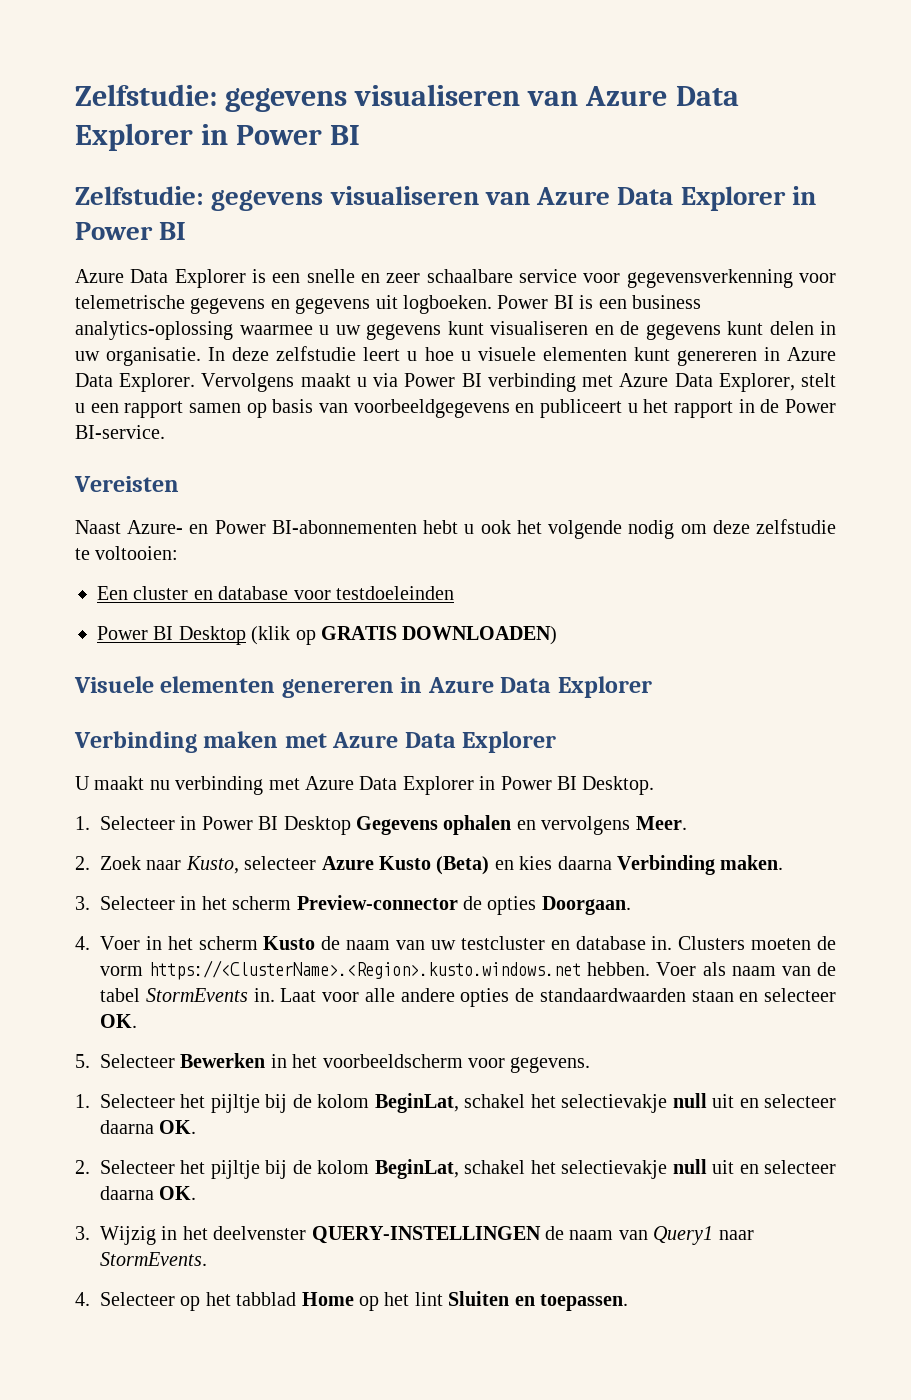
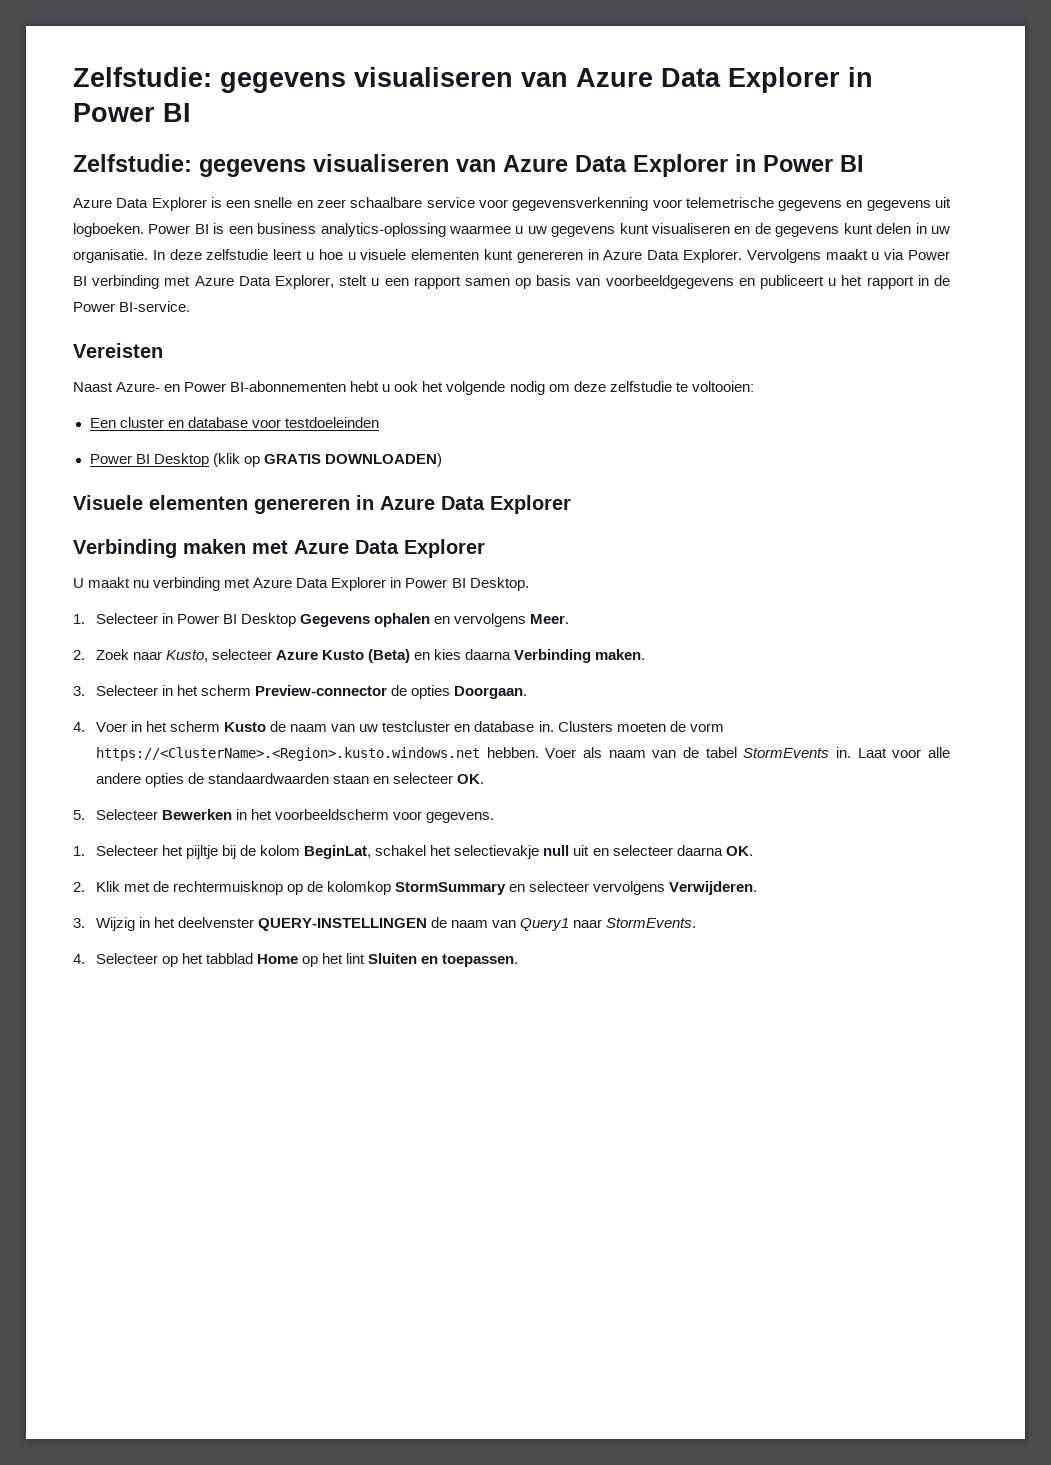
[100,1159,836,1179] [100,1186,197,1200] Selecteer het pijltje bij de kolom BeginLat, schakel het selectievakje null uit en selecteer daarna OK. -> [95,881,758,895] Klik met de rechtermuisknop op de kolomkop StormSummary en selecteer vervolgens Verwijderen.

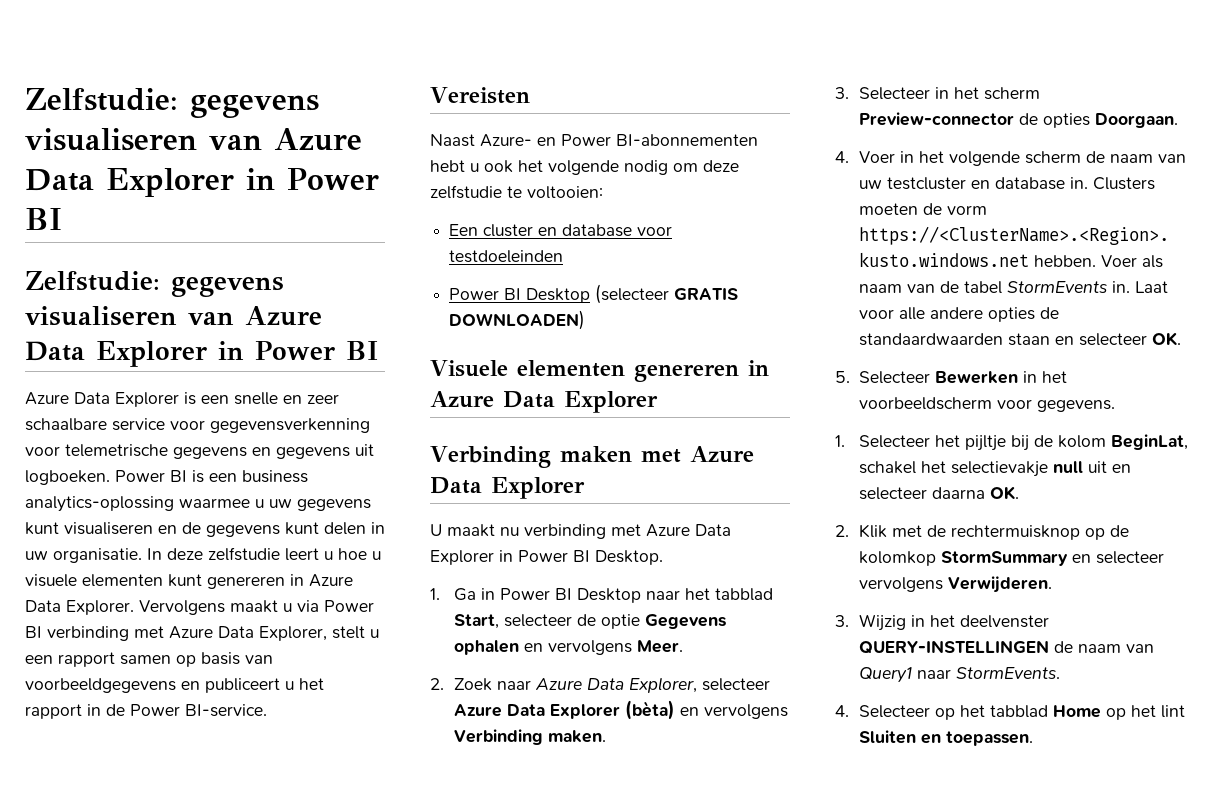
[212,453,260,467] (klik op -> [595,284,670,304] (selecteer
[95,613,158,624] Selecteer -> [453,588,476,601] Ga
(297, 620) none -> [645,588,773,601] [453,614,640,629] naar het tabblad Start, selecteer de optie
[166,649,512,663] Kusto, selecteer Azure Kusto (Beta) en kies daarna -> [534,677,770,693] [453,700,788,720] Azure Data Explorer, selecteer Azure Data Explorer (bèta) en vervolgens
[170,721,267,732] scherm Kusto -> [948,151,1081,166] volgende scherm

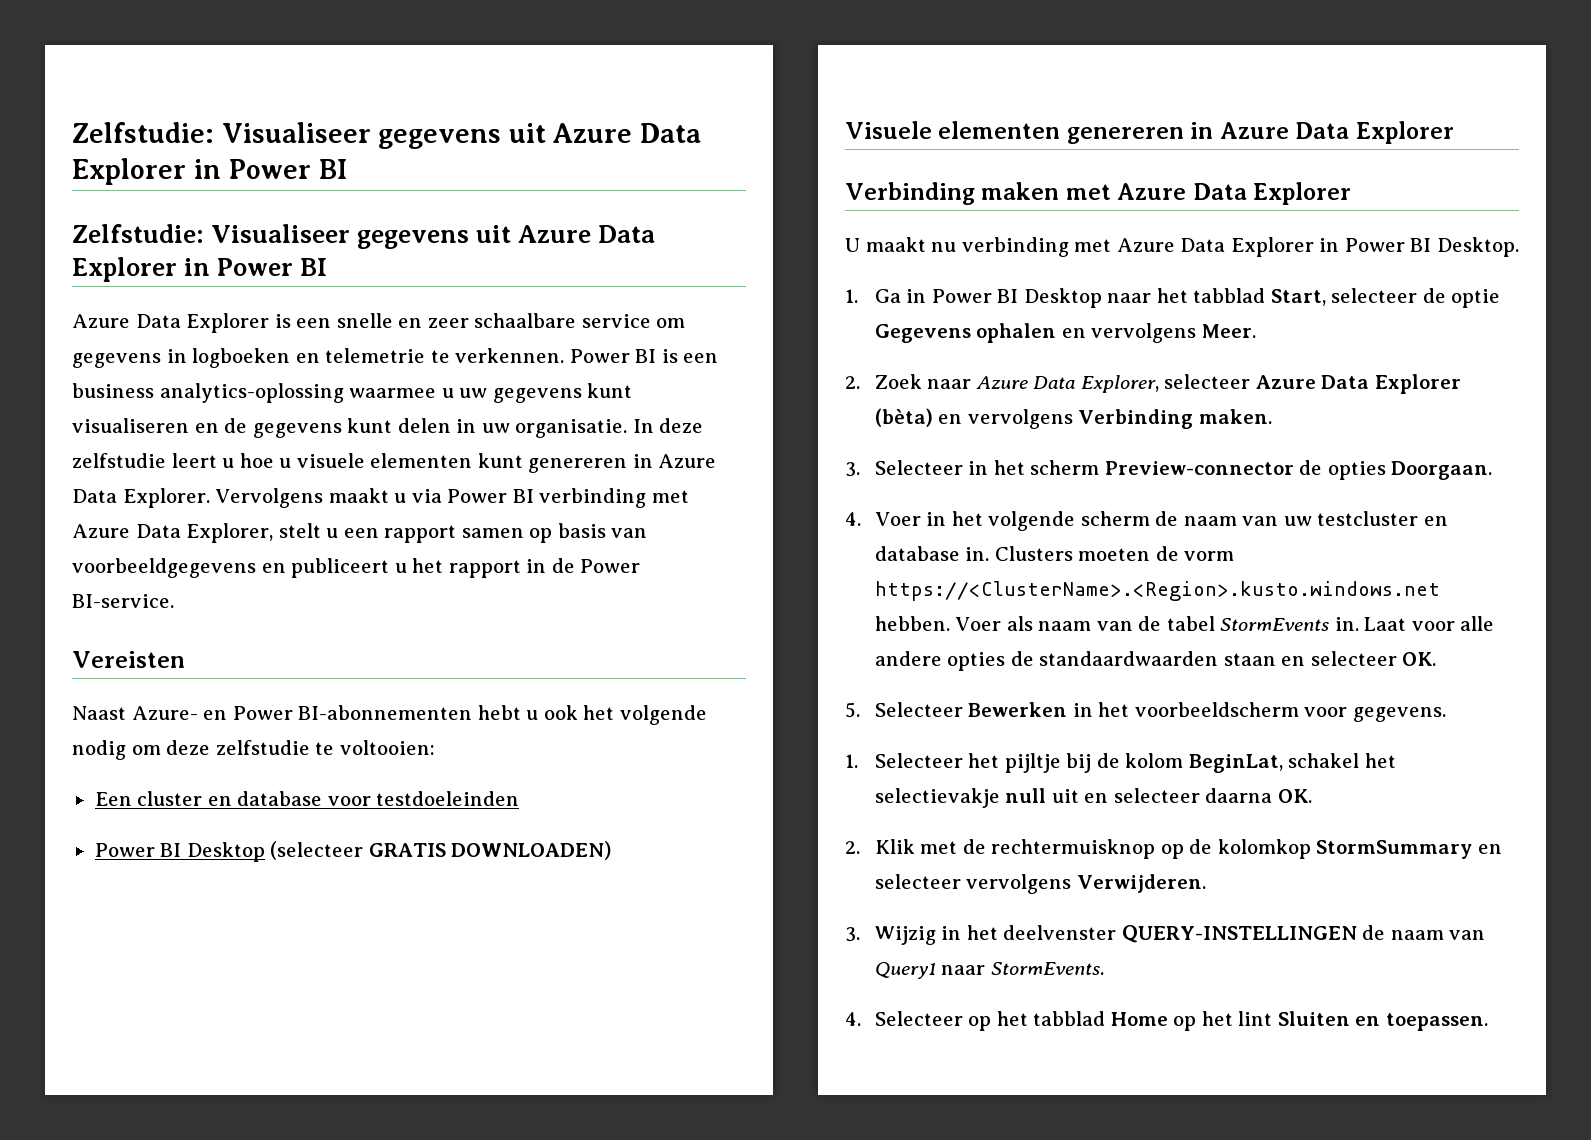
[25,88,319,118] [25,128,262,151] Zelfstudie: gegevens visualiseren van -> [72,122,546,149] Zelfstudie: Visualiseer gegevens uit
[171,277,284,297] [25,306,234,326] gegevens visualiseren van -> [211,224,512,249] Visualiseer gegevens uit
[170,418,370,433] [25,444,374,459] [25,470,110,485] voor gegevensverkenning voor telemetrische gegevens en gegevens uit logboeken. -> [656,318,686,328] [72,348,565,368] om gegevens in logboeken en telemetrie te verkennen.

